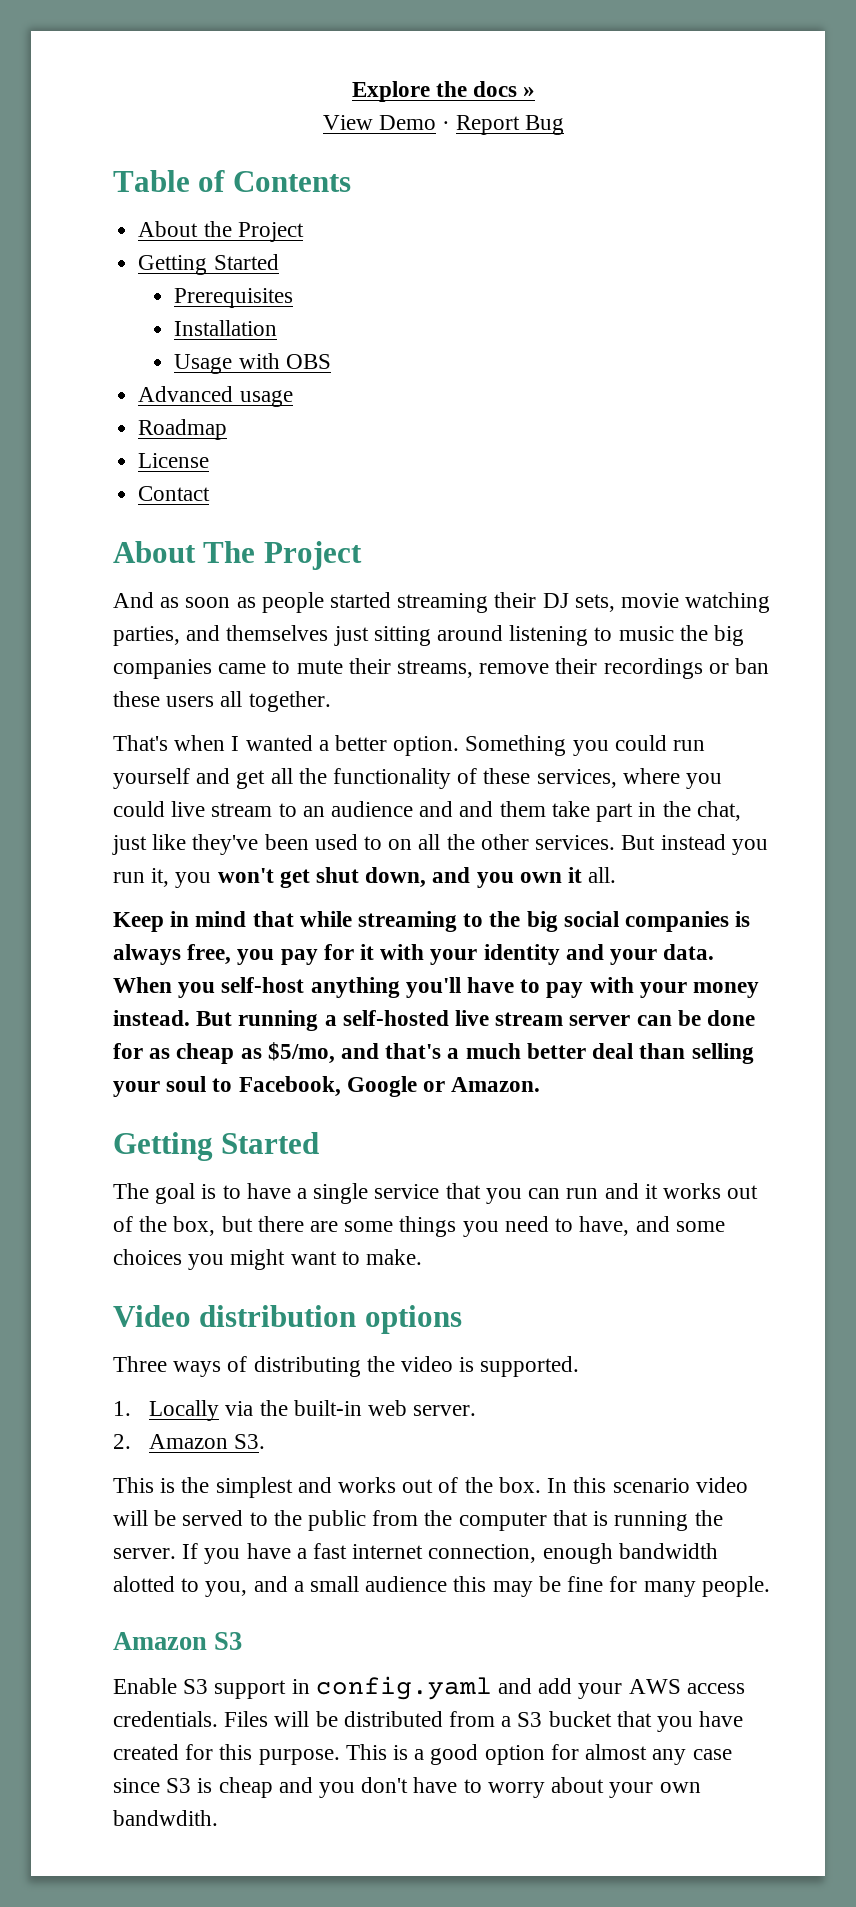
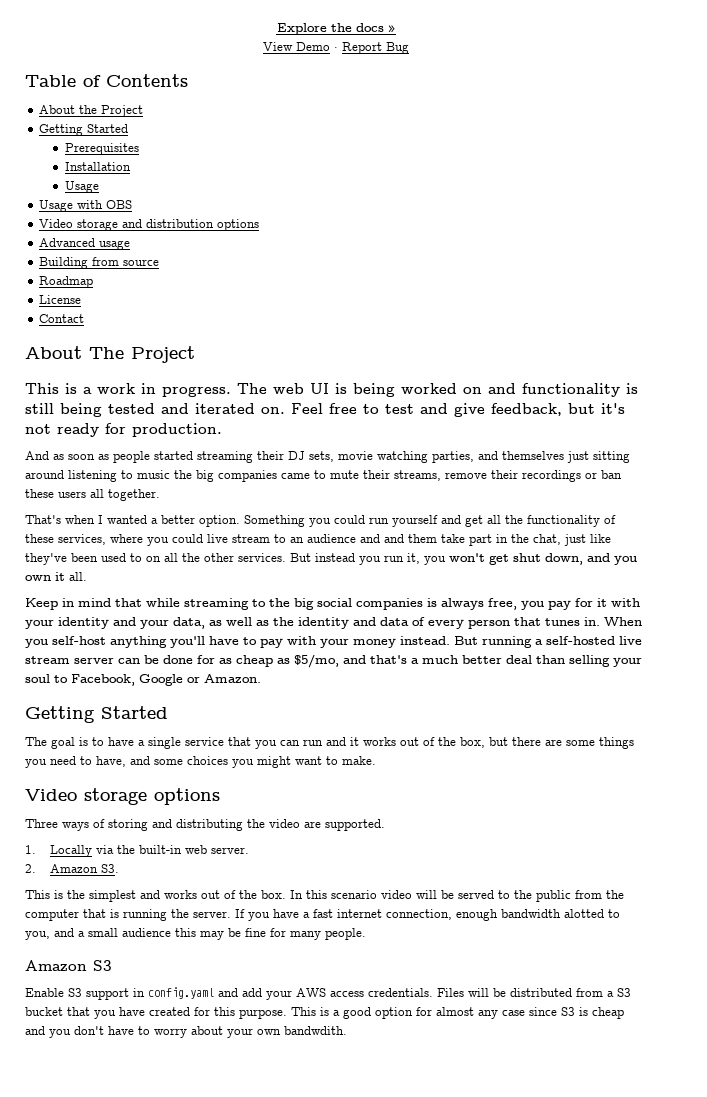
(233, 364) none -> [39,200,74,212] // Usage
(331, 361) none -> [39,219,260,231] // Video storage and distribution options
(293, 398) none -> [39,257,160,269] // Building from source
(362, 555) none -> [25,383,638,397] [25,403,625,417] [25,423,222,437] // This is a work in progress. The web UI is being worked on and functionality is still being tested and iterated on. Feel free to test and give feedback, but it's not ready for production.
[663,944,715,960] data. -> [173,617,600,629] data, as well as the identity and data of every person that tunes in.
[199,1305,357,1327] distribution -> [84,788,147,805] storage
(248, 1364) none -> [108,819,172,831] storing and
[459,1357,475,1372] is -> [304,821,321,828] are

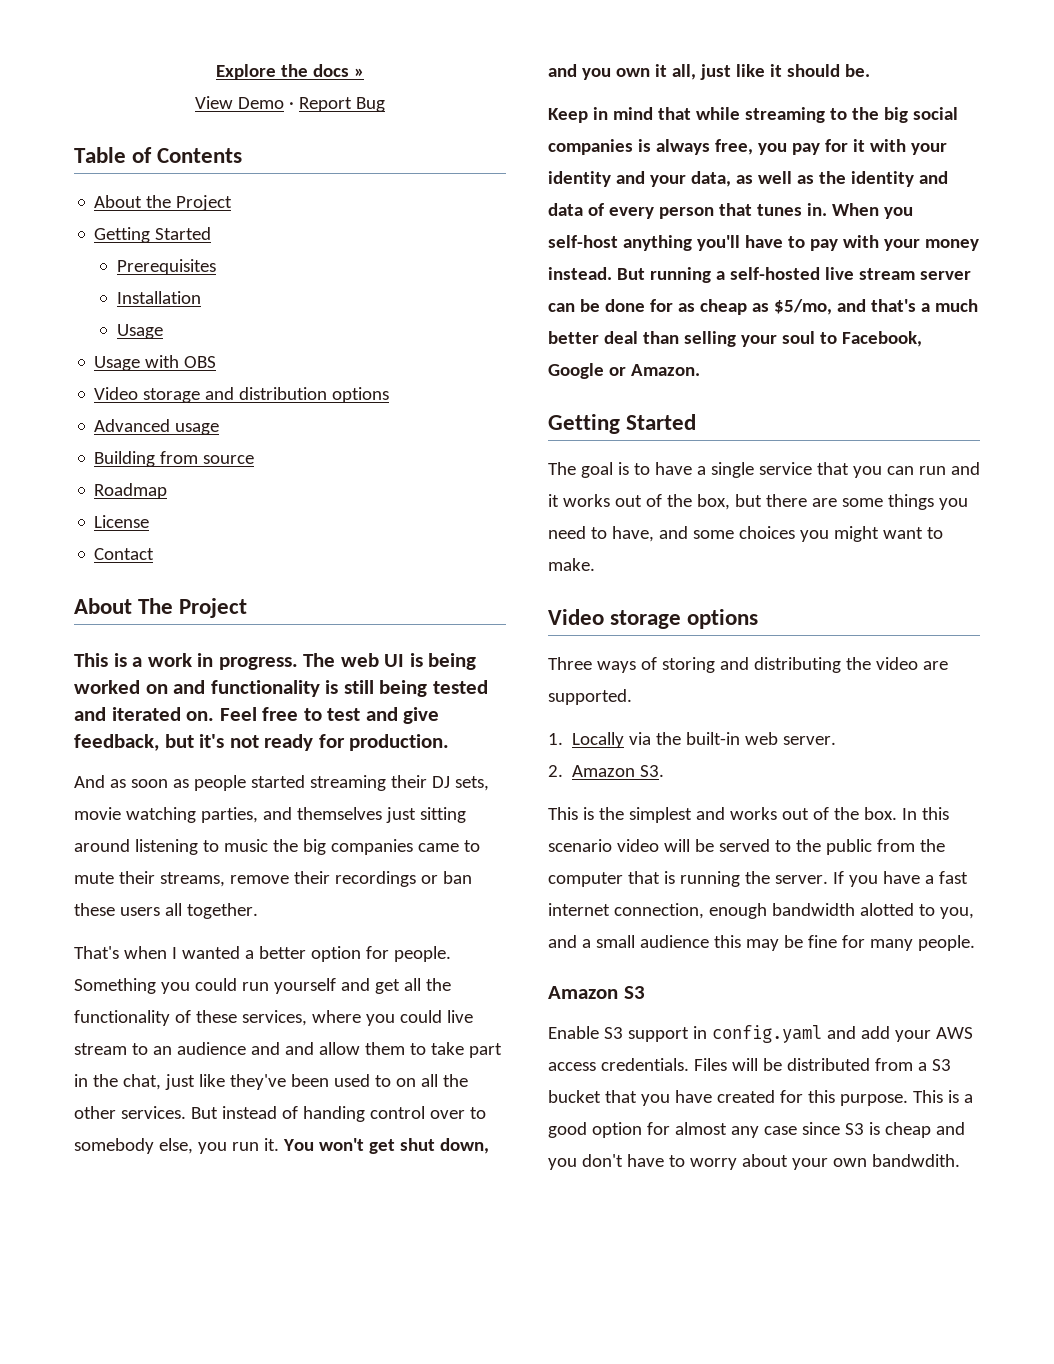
[199,515,240,527] option. -> [310,946,451,962] option for people.
[408,534,437,543] them -> [318,1042,426,1055] allow them to
[359,553,446,565] you run it, you -> [281,1106,486,1122] [74,1138,314,1154] of handing control over to somebody else, you run it. You
[69,572,87,581] all. -> [671,64,870,80] all, just like it should be.

